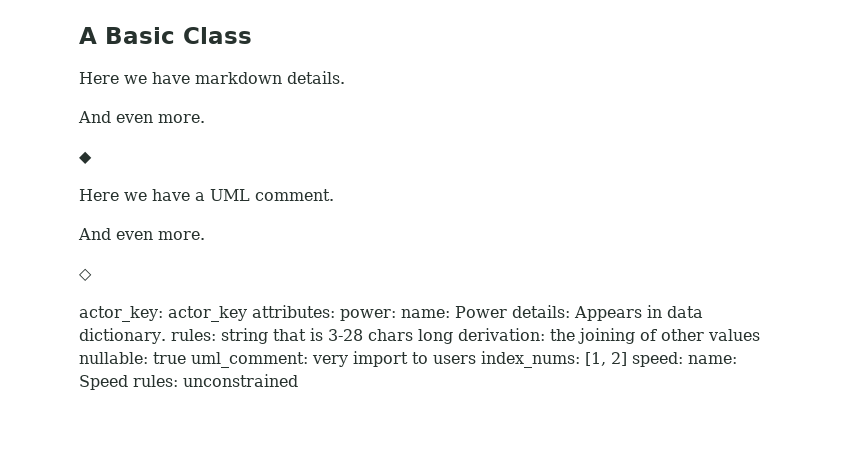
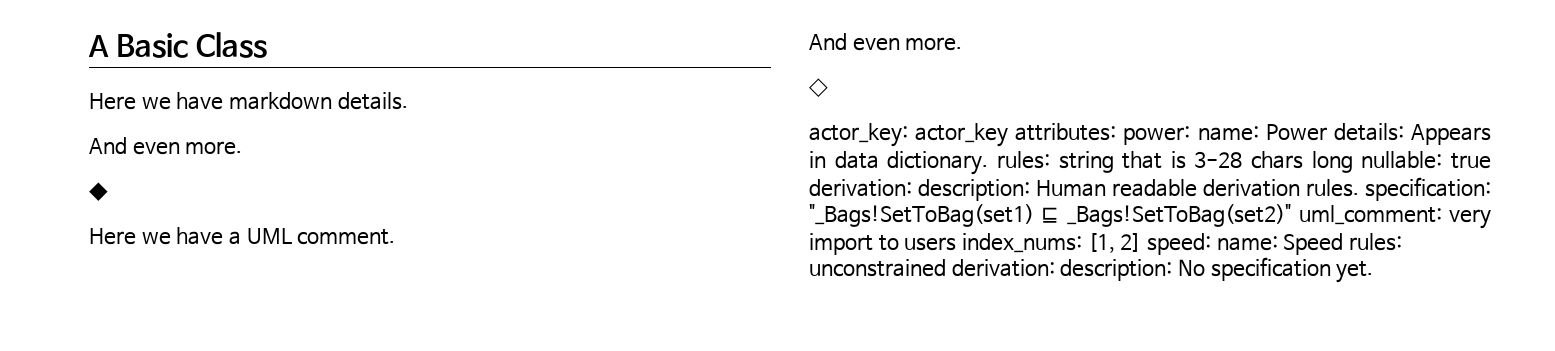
[457,328,760,344] [79,352,186,364] derivation: the joining of other values nullable: true -> [1361,151,1491,169] [809,177,1492,201] [809,204,1292,227] nullable: true derivation: description: Human readable derivation rules. specification: "_Bags!SetToBag(set1) ⊑ _Bags!SetToBag(set2)"
(298, 380) none -> [951,257,1374,283] derivation: description: No specification yet.

